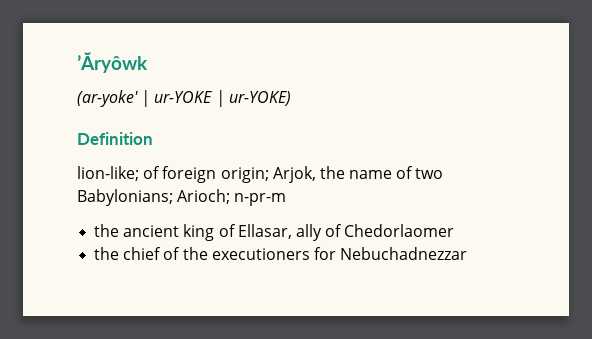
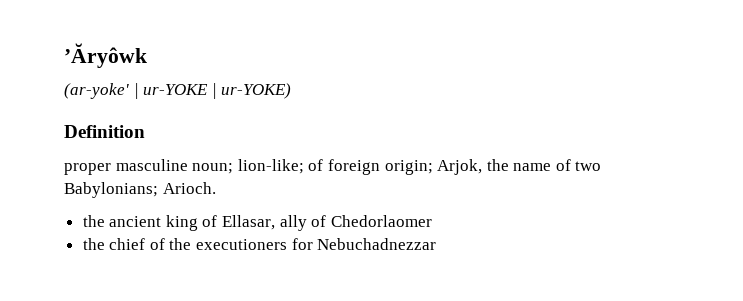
(153, 138) none -> [64,159,234,175] proper masculine noun;
[177,189,287,206] Arioch; n-pr-m -> [162,182,216,194] Arioch.

